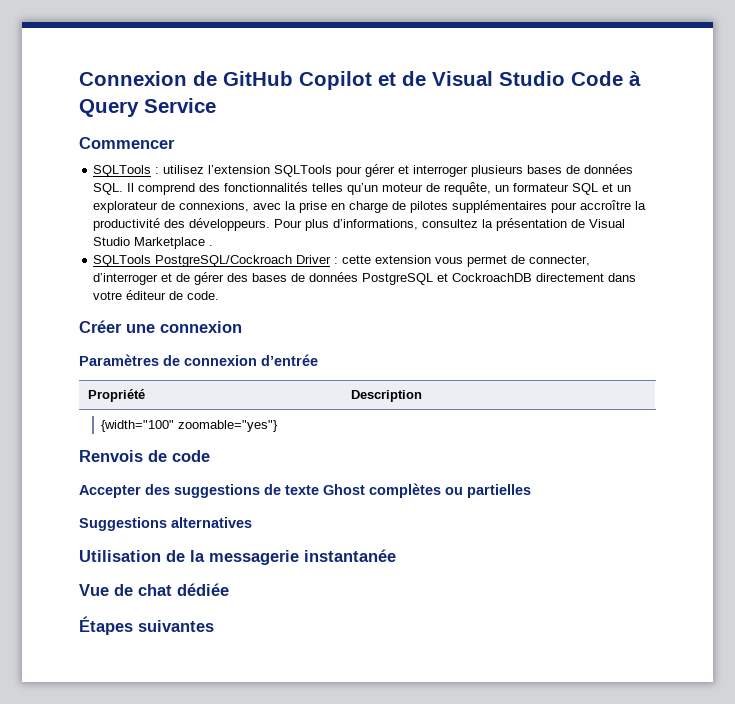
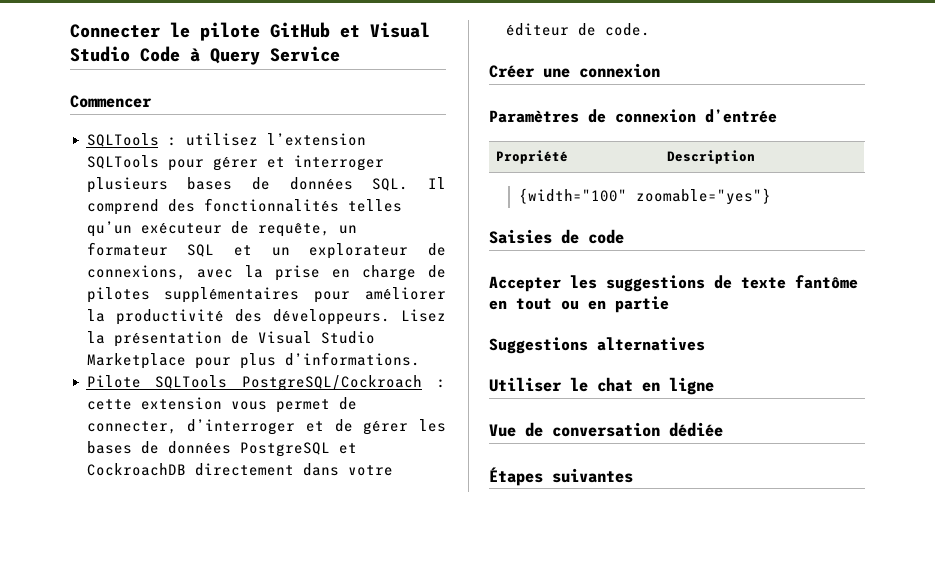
[79,71,426,90] Connexion de GitHub Copilot et de -> [70,22,360,41] Connecter le pilote GitHub et
[382,183,424,192] moteur -> [140,223,222,234] exécuteur
[580,200,632,210] accroître -> [364,287,446,300] améliorer
[274,219,479,231] Pour plus d’informations, consultez -> [401,309,446,322] Lisez
[209,245,214,246] . // -> [194,352,420,369] [86,375,141,388] pour plus d’informations. // Pilote
[296,255,332,264] Driver -> (423, 383) none
[227,273,249,282] des -> [418,419,446,432] les
[79,450,143,462] Renvois -> [489,229,552,244] Saisies
[145,484,170,495] des -> [570,275,597,289] les
[323,483,531,498] [79,517,252,531] [79,549,396,565] Ghost complètes ou partielles // Suggestions alternatives // Utilisation de la messagerie instantanée -> [795,275,858,289] [489,296,669,313] [489,337,705,354] [489,377,714,395] fantôme en tout ou en partie // Suggestions alternatives // Utiliser le chat en ligne
[138,584,172,596] chat -> [552,422,660,437] conversation

